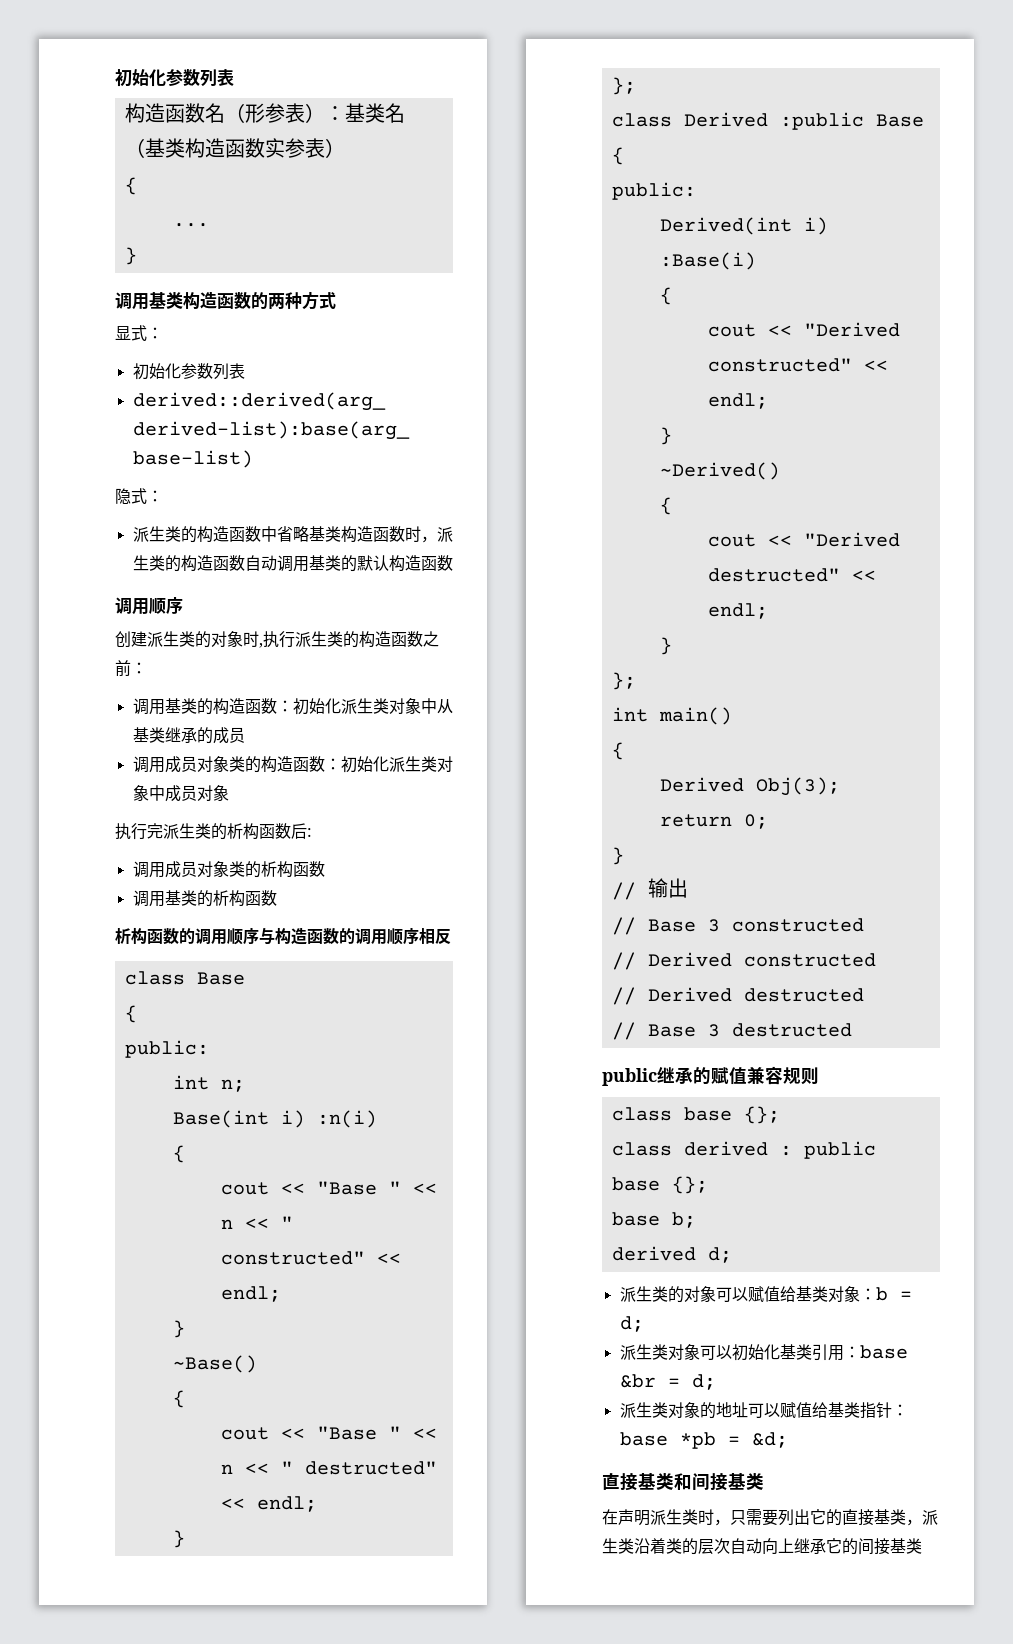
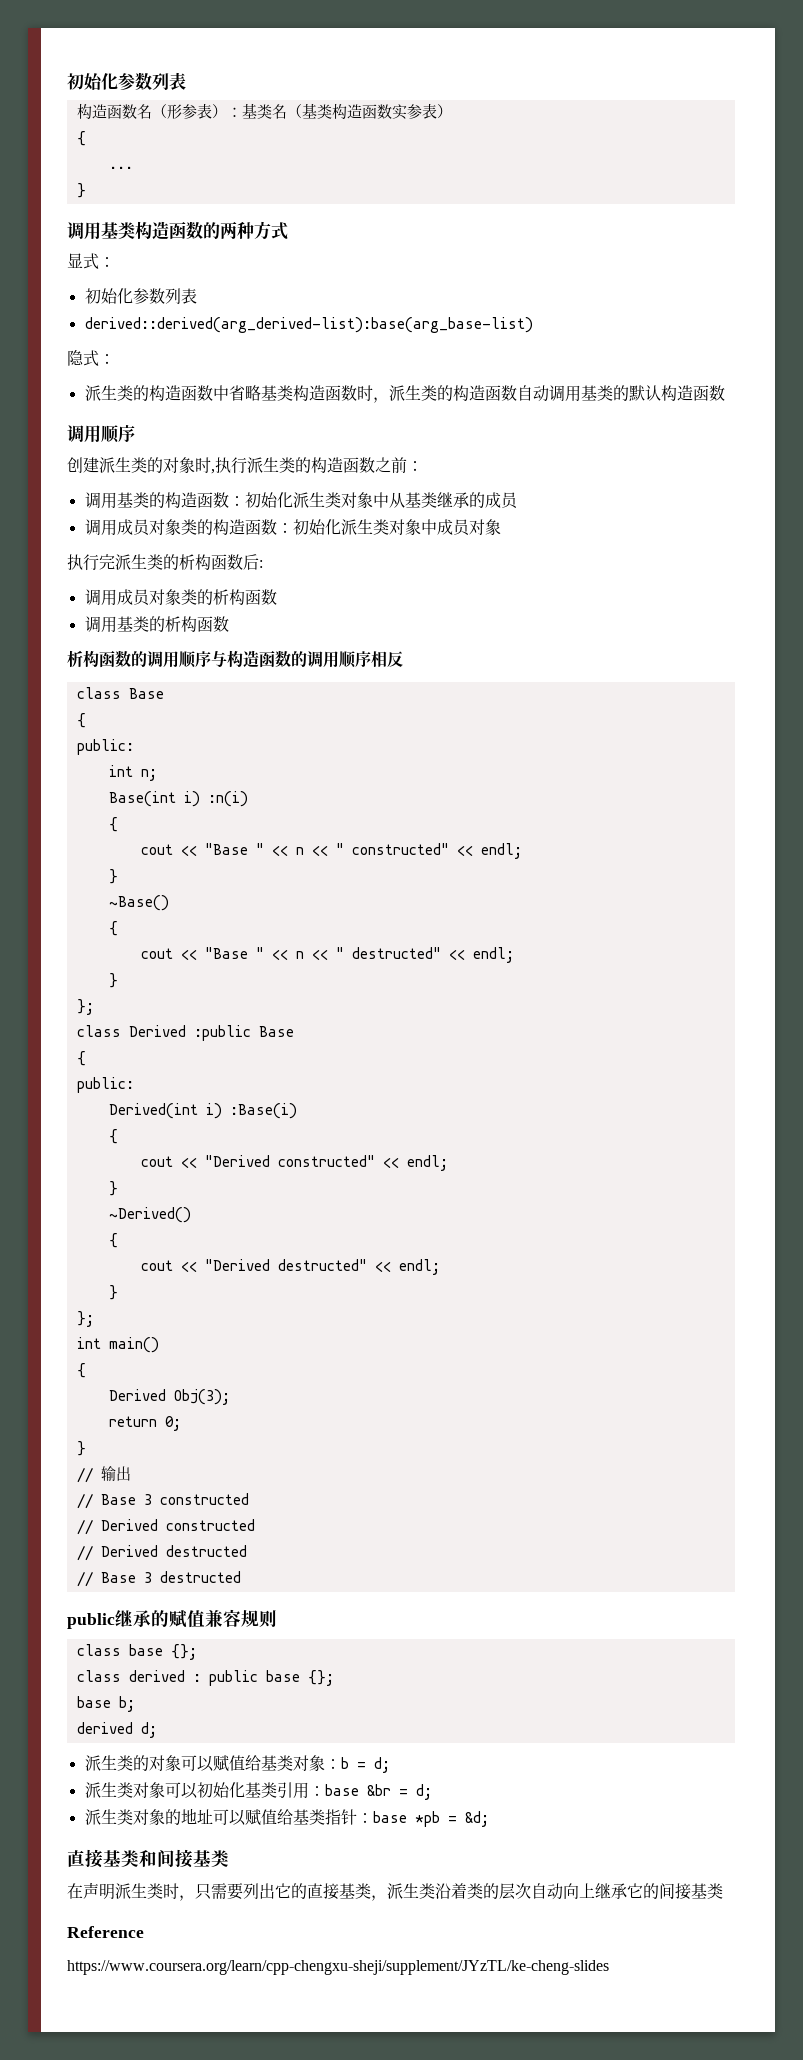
(922, 1546) none -> [67,1926,144,1938] [67,1960,609,1975] // Reference // https://www.coursera.org/learn/cpp-chengxu-sheji/supplement/JYzTL/ke-cheng-slides

